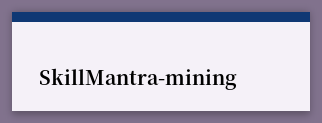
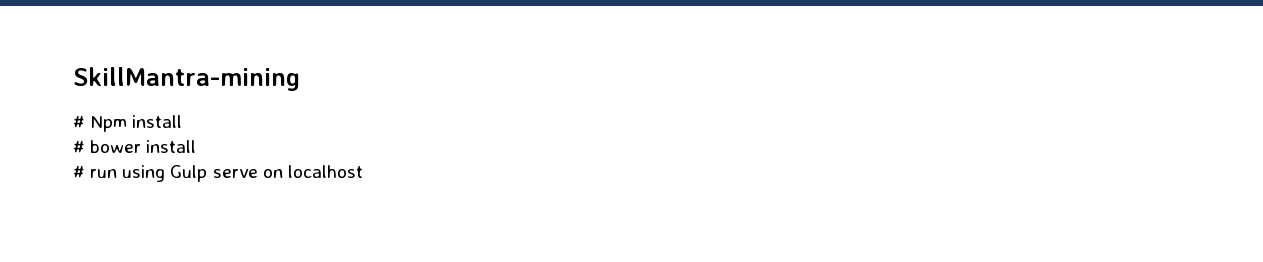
(237, 79) none -> [73,115,183,132] [73,140,197,153] [73,165,363,182] // # Npm install // # bower install // # run using Gulp serve on localhost

